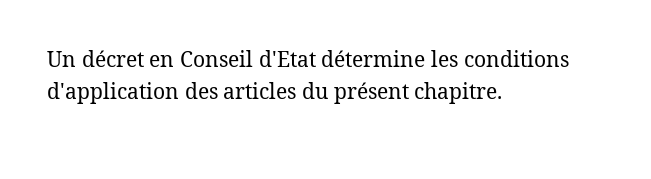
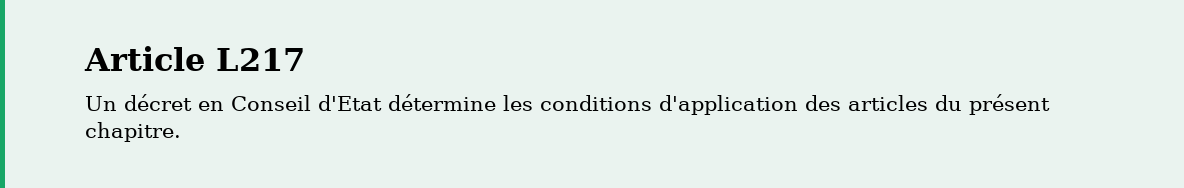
(47, 59) none -> [84,46,305,71] Article L217 //

